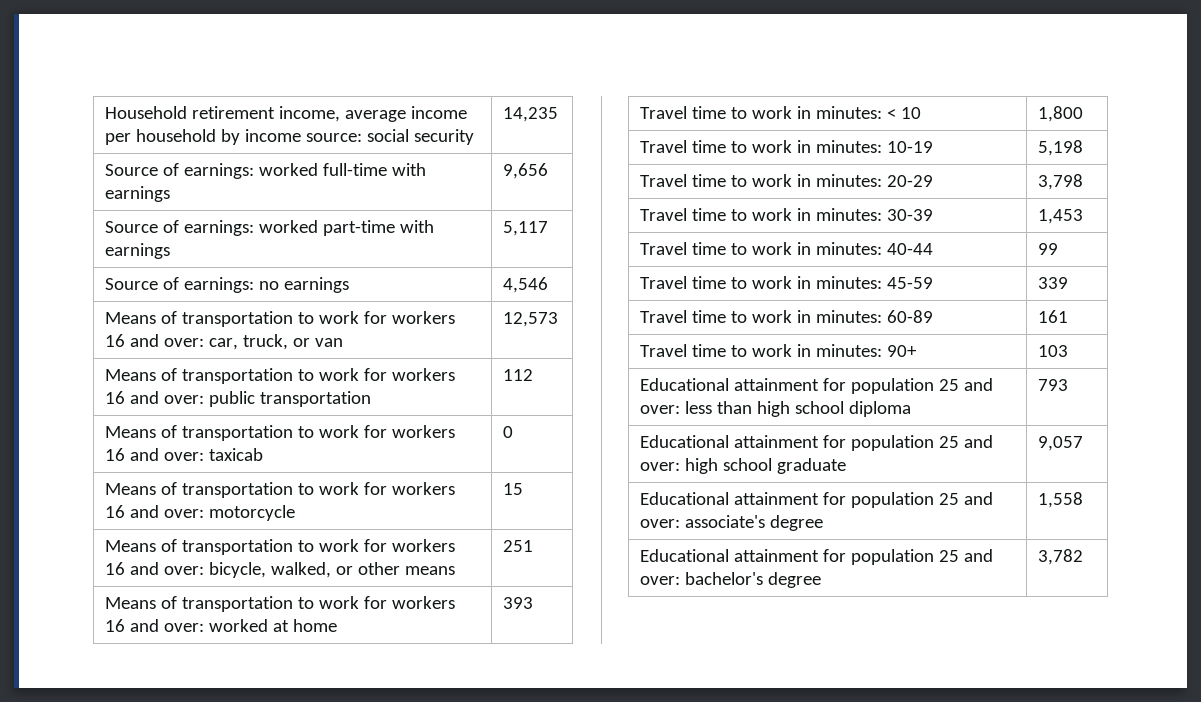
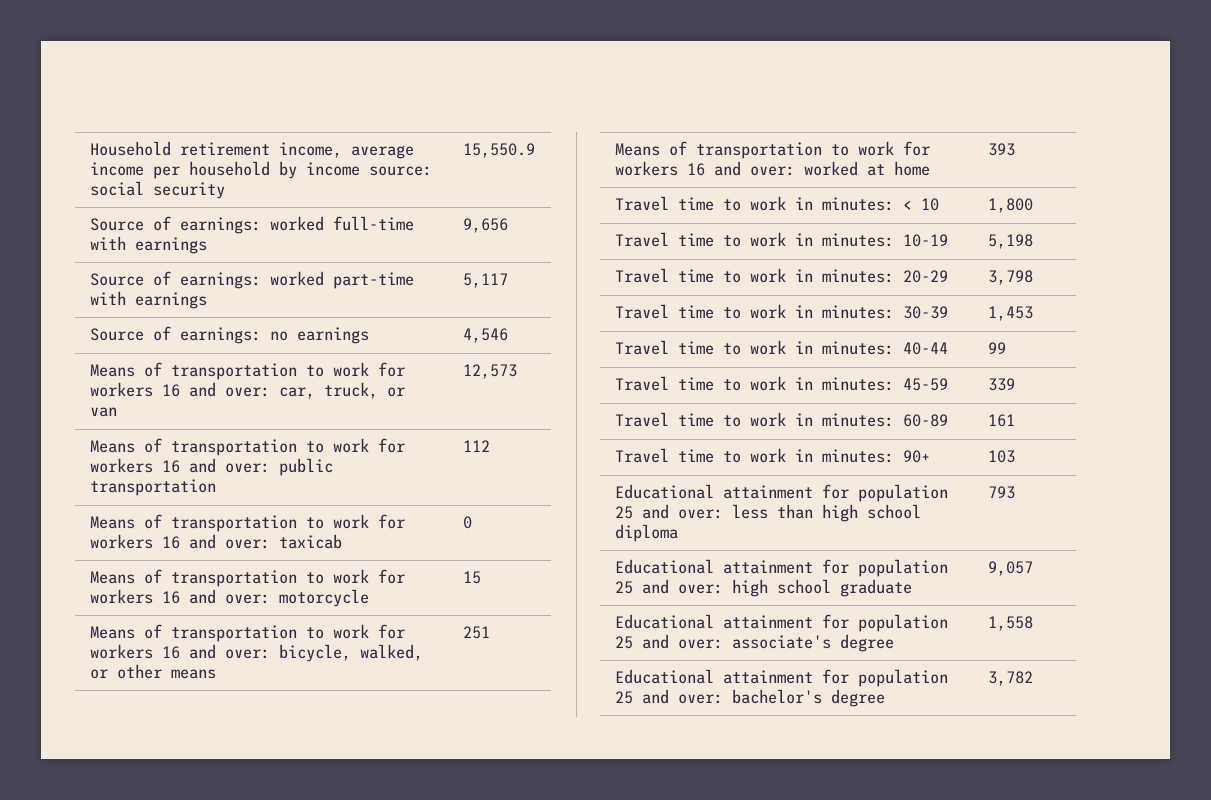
[503,107,559,122] 14,235 -> [462,143,535,158] 15,550.9

